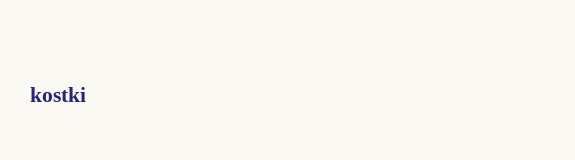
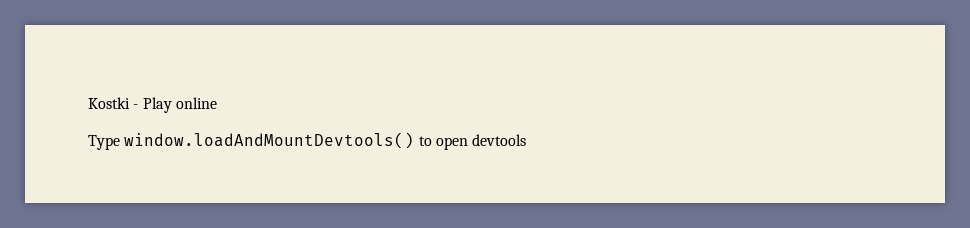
[30,87,86,102] kostki -> [88,97,217,113] [88,132,527,150] Kostki - Play online // Type window.loadAndMountDevtools() to open devtools

